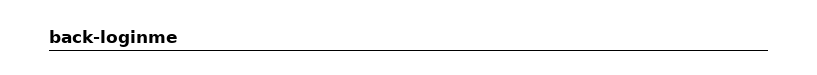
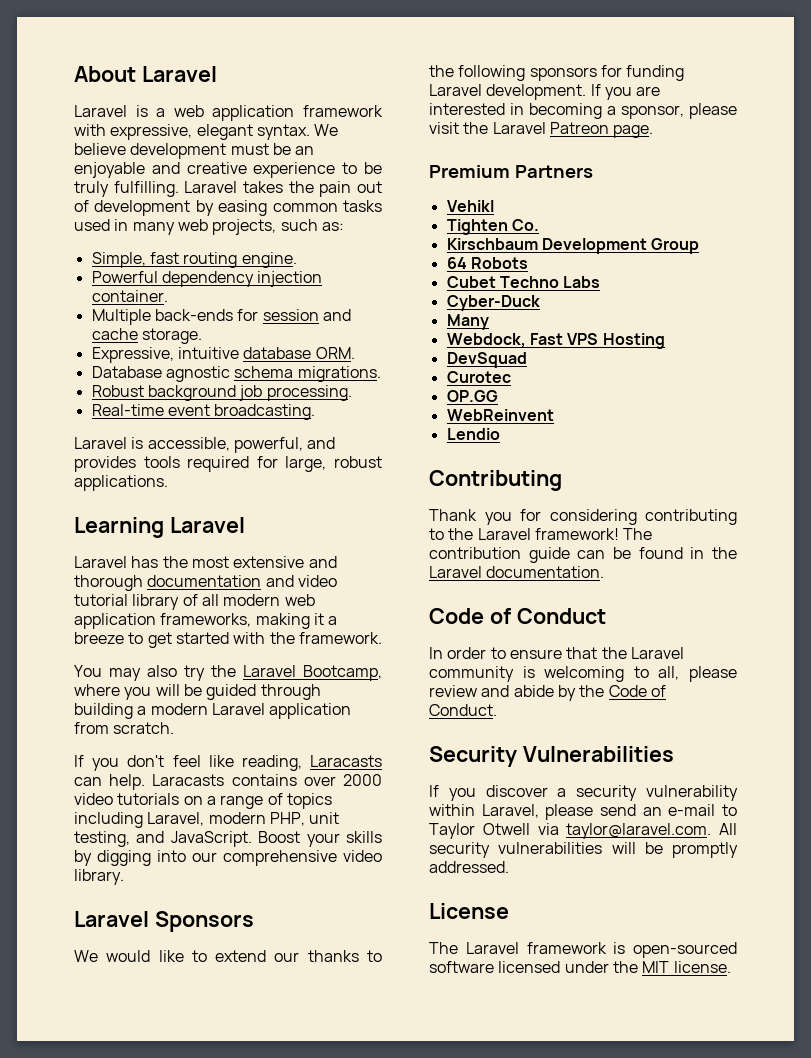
[49,30,178,47] back-loginme -> [74,66,217,82] [74,105,383,121] [74,124,339,140] [74,143,315,159] [74,162,383,178] [74,181,382,197] [74,200,383,216] [74,219,344,235] [91,252,297,268] [91,271,323,287] [91,290,168,302] [91,309,351,325] [91,328,202,344] [91,347,355,363] [91,366,381,382] [91,385,352,401] [91,404,316,420] [74,437,336,453] [74,456,382,472] [74,475,168,491] [74,517,245,538] [74,556,337,568] [74,575,337,591] [74,594,315,610] [74,613,338,629] [74,632,382,648] [74,665,382,681] [74,684,321,700] [74,703,352,719] [74,722,175,734] [74,755,383,771] [74,774,383,790] [74,793,332,809] [74,812,340,828] [74,831,382,847] [74,850,382,866] [74,869,124,885] [74,911,254,932] [74,950,382,962] [429,65,685,81] [429,84,661,100] [429,103,737,119] [429,122,654,138] [429,165,593,178] [446,200,494,212] [446,219,539,235] [446,238,700,254] [446,257,528,269] [446,276,601,288] [446,295,540,311] [446,314,489,330] [446,333,665,349] [446,352,527,368] [446,371,511,383] [446,390,498,402] [446,409,554,421] [446,428,500,440] [429,470,562,491] [429,509,737,525] [429,528,653,540] [429,547,737,563] [429,566,605,578] [429,608,606,624] [429,647,684,659] [429,666,737,682] [429,685,666,701] [429,704,497,716] [429,746,674,767] [429,785,738,801] [429,804,737,820] [429,823,737,839] [429,842,738,858] [429,861,509,873] [429,903,509,919] [429,942,737,958] [429,961,731,973] About Laravel // Laravel is a web application framework with expressive, elegant syntax. We believe development must be an enjoyable and creative experience to be truly fulfilling. Laravel takes the pain out of development by easing common tasks used in many web projects, such as: // Simple, fast routing engine. // Powerful dependency injection container. // Multiple back-ends for session and cache storage. // Expressive, intuitive database ORM. // Database agnostic schema migrations. // Robust background job processing. // Real-time event broadcasting. // Laravel is accessible, powerful, and provides tools required for large, robust applications. // Learning Laravel // Laravel has the most extensive and thorough documentation and video tutorial library of all modern web application frameworks, making it a breeze to get started with the framework. // You may also try the Laravel Bootcamp, where you will be guided through building a modern Laravel application from scratch. // If you don't feel like reading, Laracasts can help. Laracasts contains over 2000 video tutorials on a range of topics including Laravel, modern PHP, unit testing, and JavaScript. Boost your skills by digging into our comprehensive video library. // Laravel Sponsors // We would like to extend our thanks to the following sponsors for funding Laravel development. If you are interested in becoming a sponsor, please visit the Laravel Patreon page. // Premium Partners // Vehikl // Tighten Co. // Kirschbaum Development Group // 64 Robots // Cubet Techno Labs // Cyber-Duck // Many // Webdock, Fast VPS Hosting // DevSquad // Curotec // OP.GG // WebReinvent // Lendio // Contributing // Thank you for considering contributing to the Laravel framework! The contribution guide can be found in the Laravel documentation. // Code of Conduct // In order to ensure that the Laravel community is welcoming to all, please review and abide by the Code of Conduct. // Security Vulnerabilities // If you discover a security vulnerability within Laravel, please send an e-mail to Taylor Otwell via taylor@laravel.com. All security vulnerabilities will be promptly addressed. // License // The Laravel framework is open-sourced software licensed under the MIT license.

